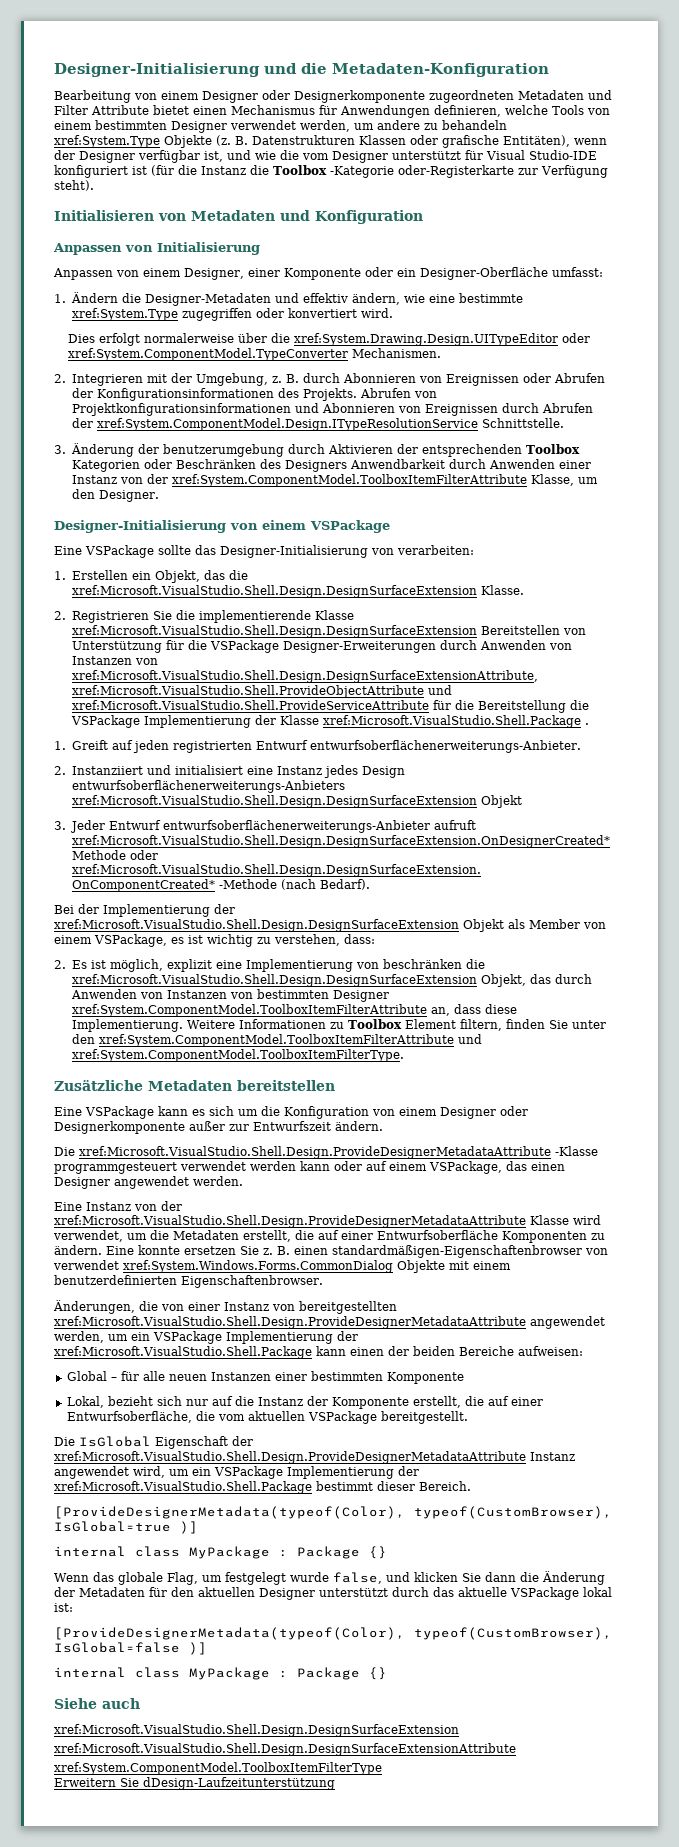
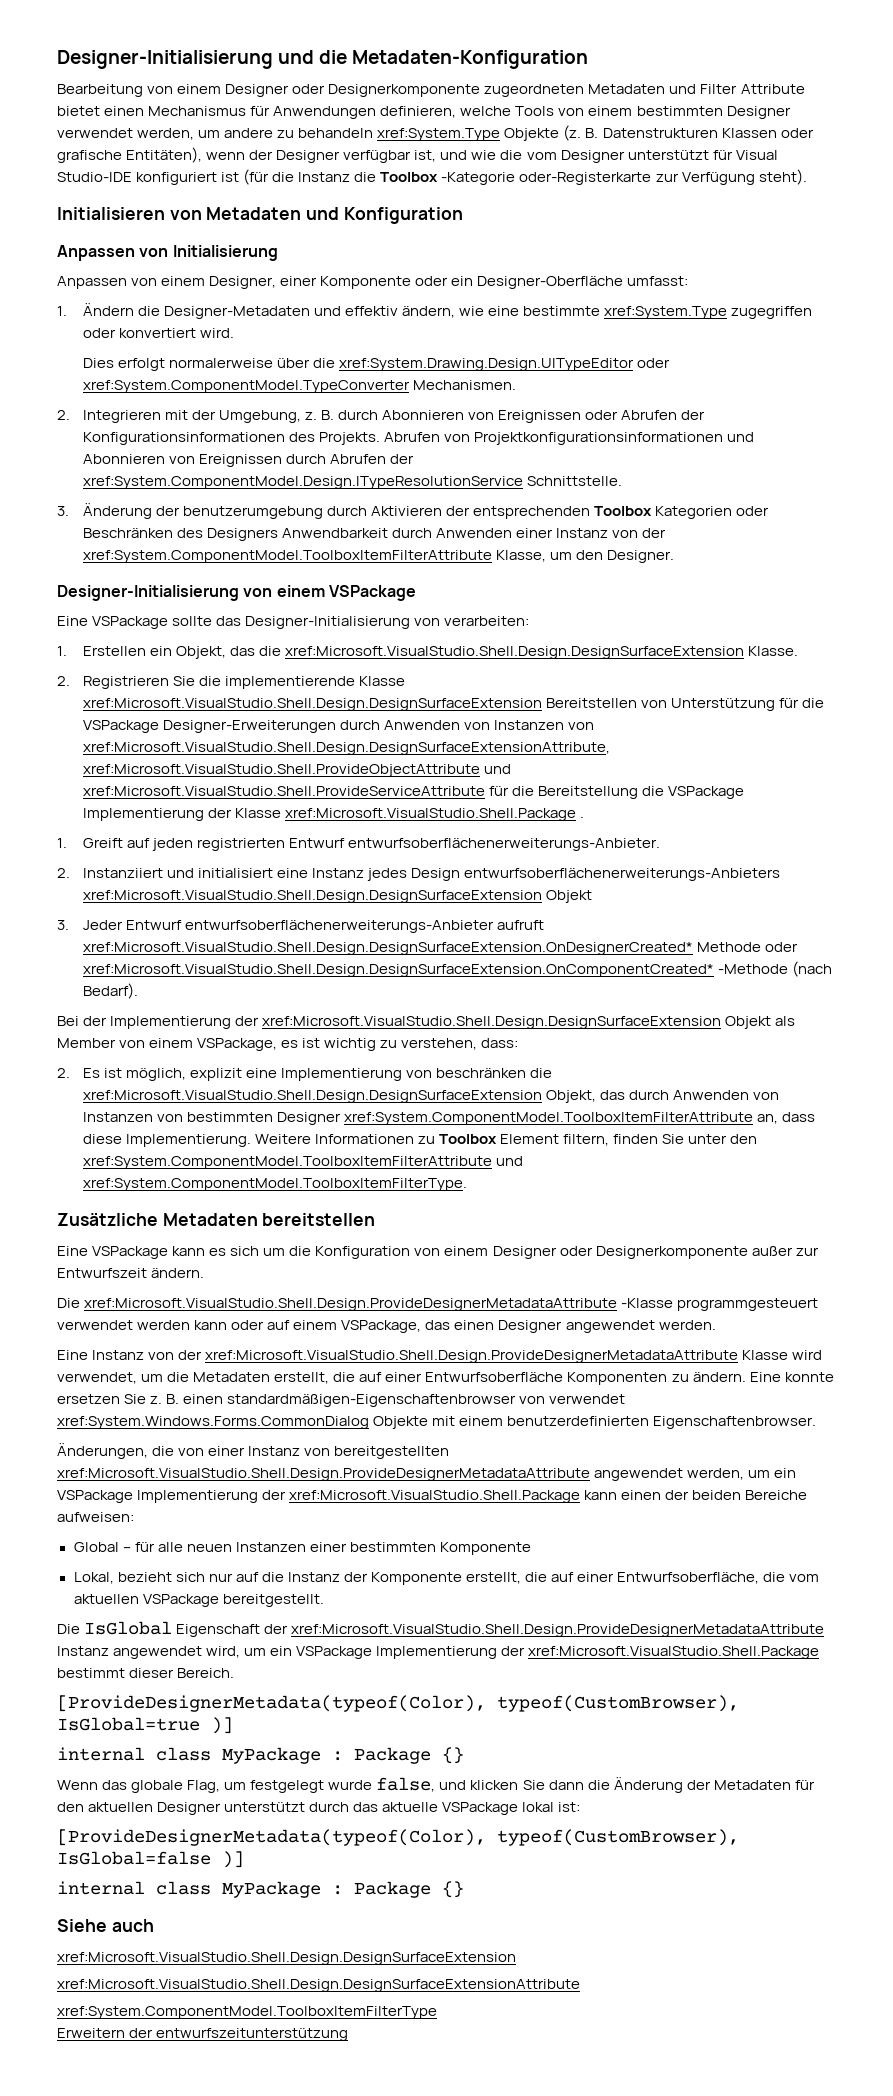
[120,1777,335,1790] Sie dDesign-Laufzeitunterstützung -> [129,2028,349,2041] der entwurfszeitunterstützung

